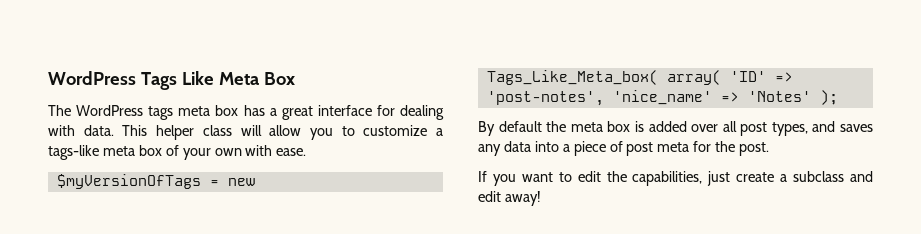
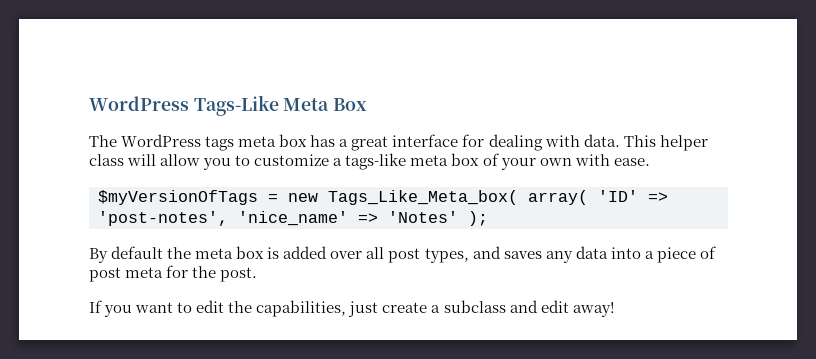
[48,71,214,90] WordPress Tags Like -> [89,95,279,116] WordPress Tags-Like

